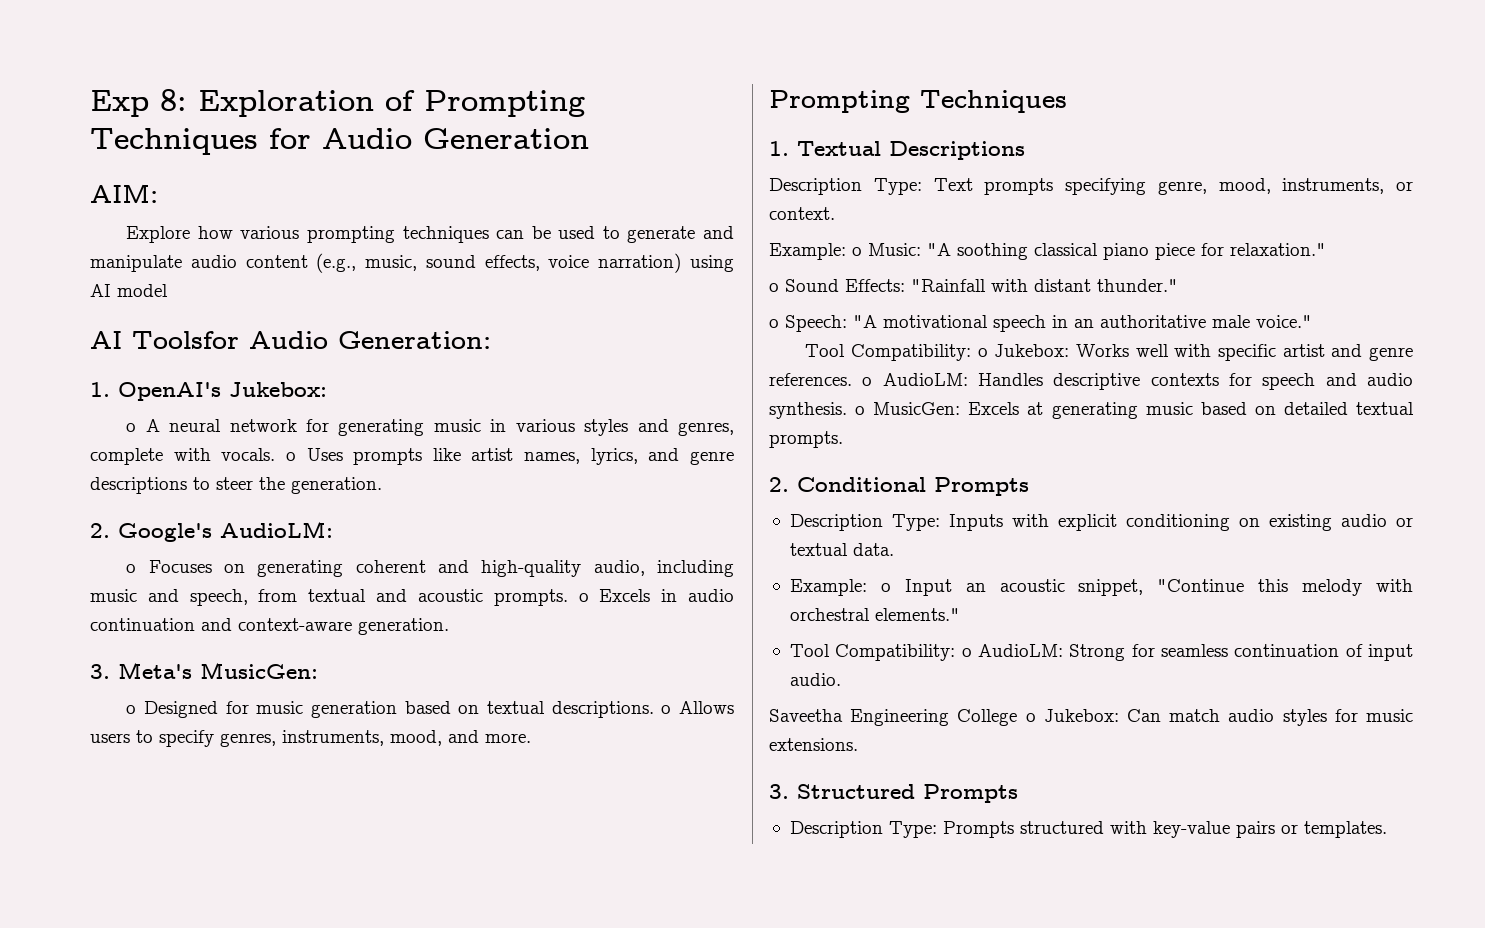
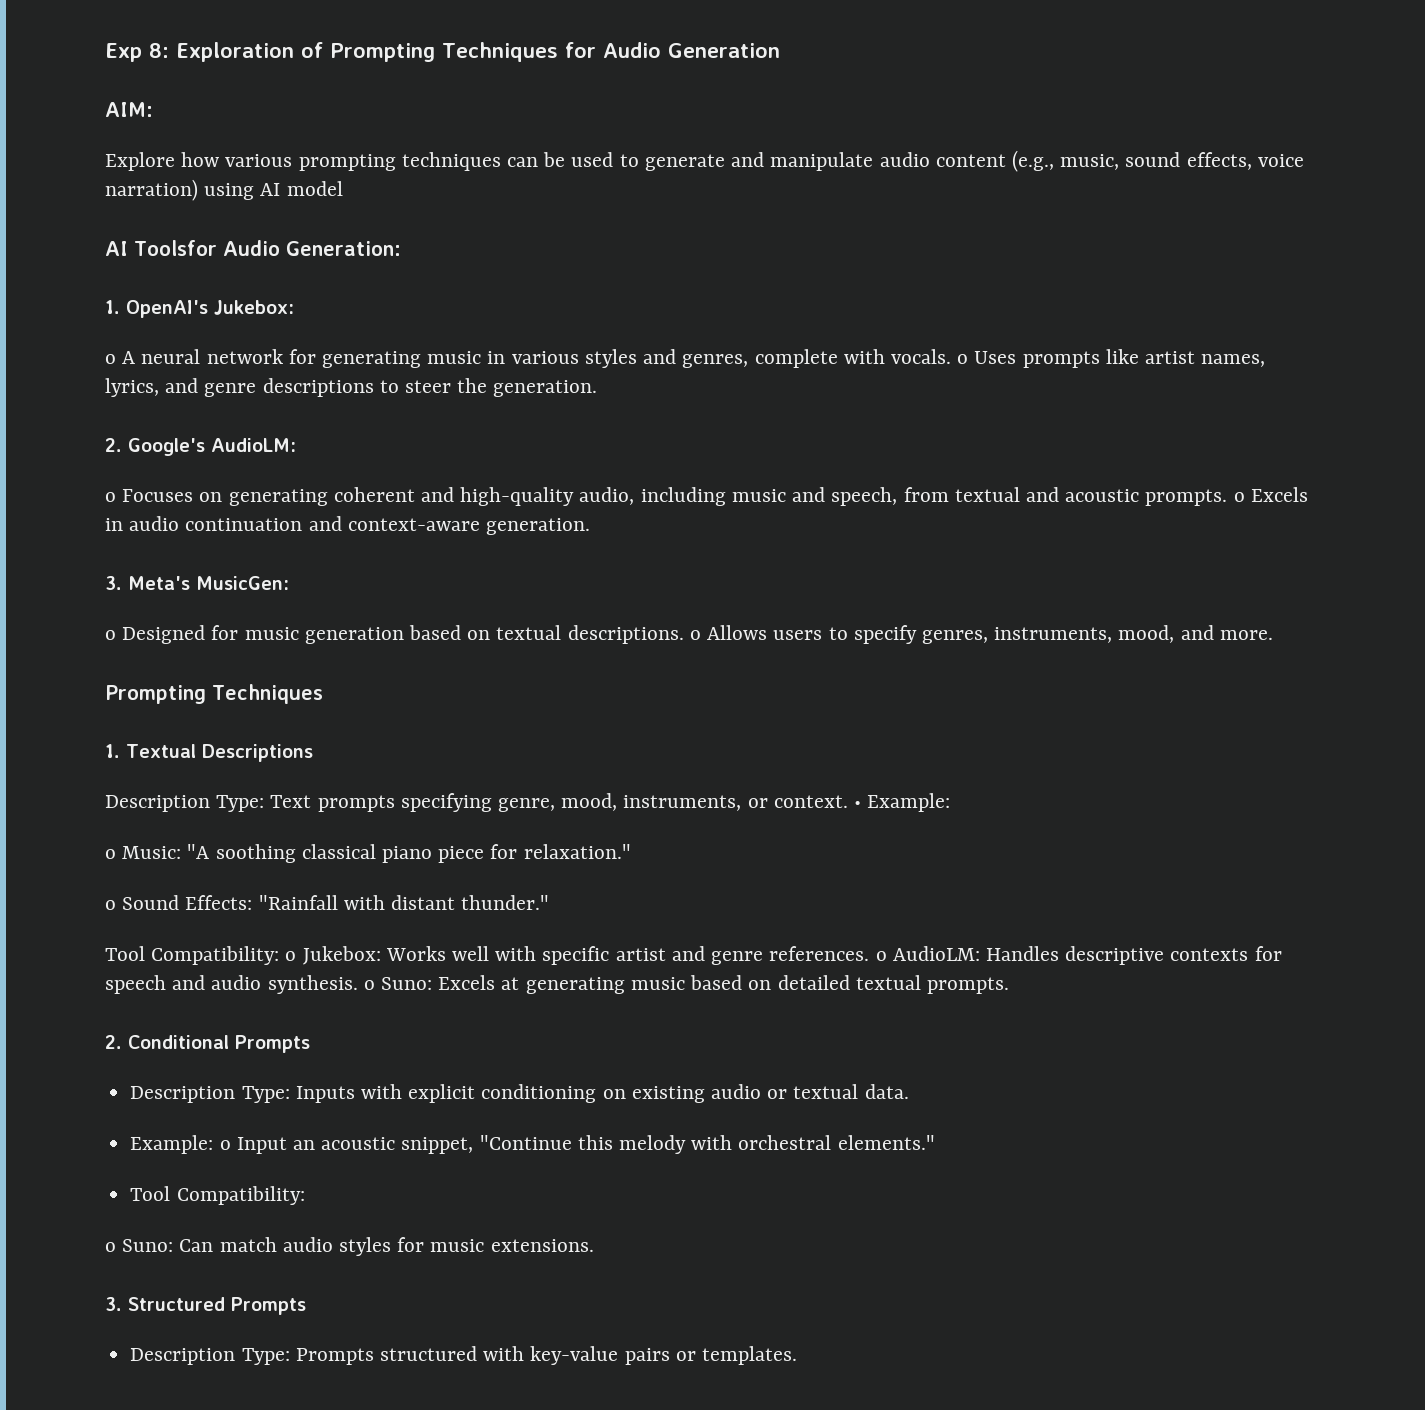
[769,243,846,260] // Example: -> [854,793,951,812] • Example: //
[769,315,1312,332] // o Speech: "A motivational speech in an authoritative male voice." -> (550, 902) none
[873,402,961,415] MusicGen: -> [381,977,433,990] Suno:
[961,644,1413,661] [789,673,841,686] [769,709,1119,726] o AudioLM: Strong for seamless continuation of input audio. // Saveetha Engineering College o Jukebox: -> [105,1239,174,1252] // o Suno:

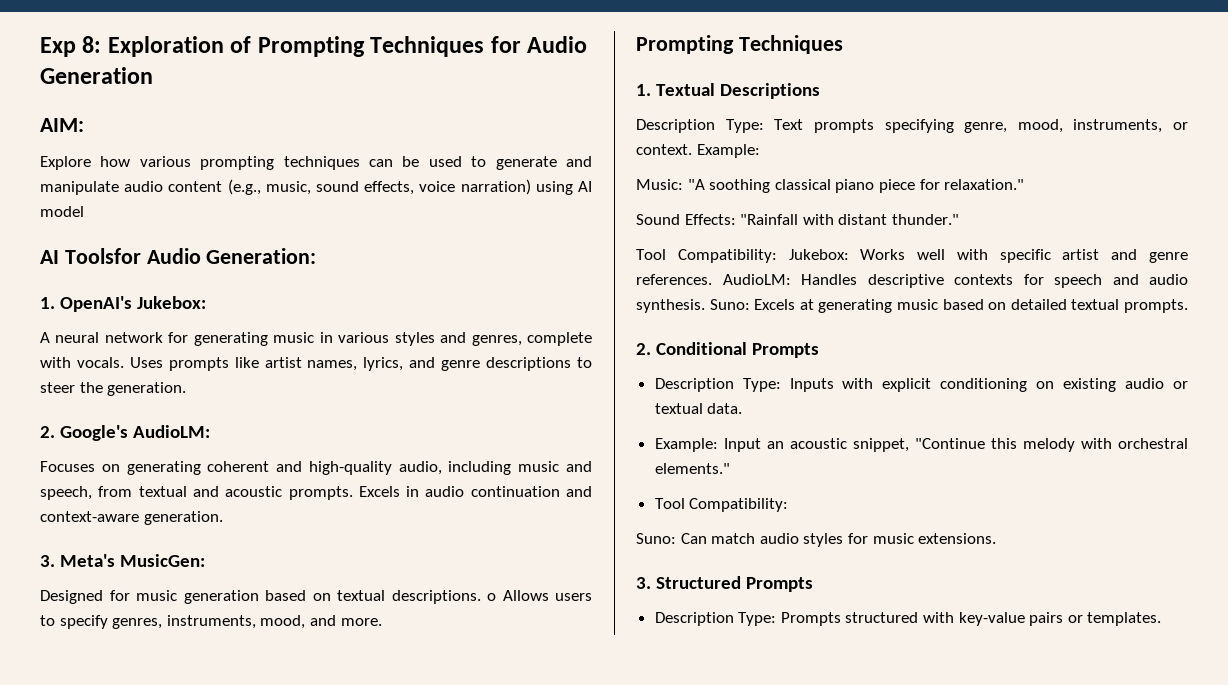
[105,354,116,364] o -> (207, 302) none
[957,354,969,364] o -> (124, 362) none
[105,492,116,502] o -> (211, 431) none
[1233,492,1245,502] o -> (353, 493) none
[105,630,116,640] o -> (206, 560) none
[854,801,862,808] • -> (692, 149) none
[105,849,116,859] o -> (760, 151) none
[105,900,116,910] o -> (1025, 184) none
[285,951,297,961] o -> (777, 256) none
[875,951,887,961] o -> (712, 279) none
[363,980,375,990] o -> (705, 306) none
[219,1140,231,1150] o -> (718, 445) none
[105,1242,116,1252] o -> (789, 505) none

